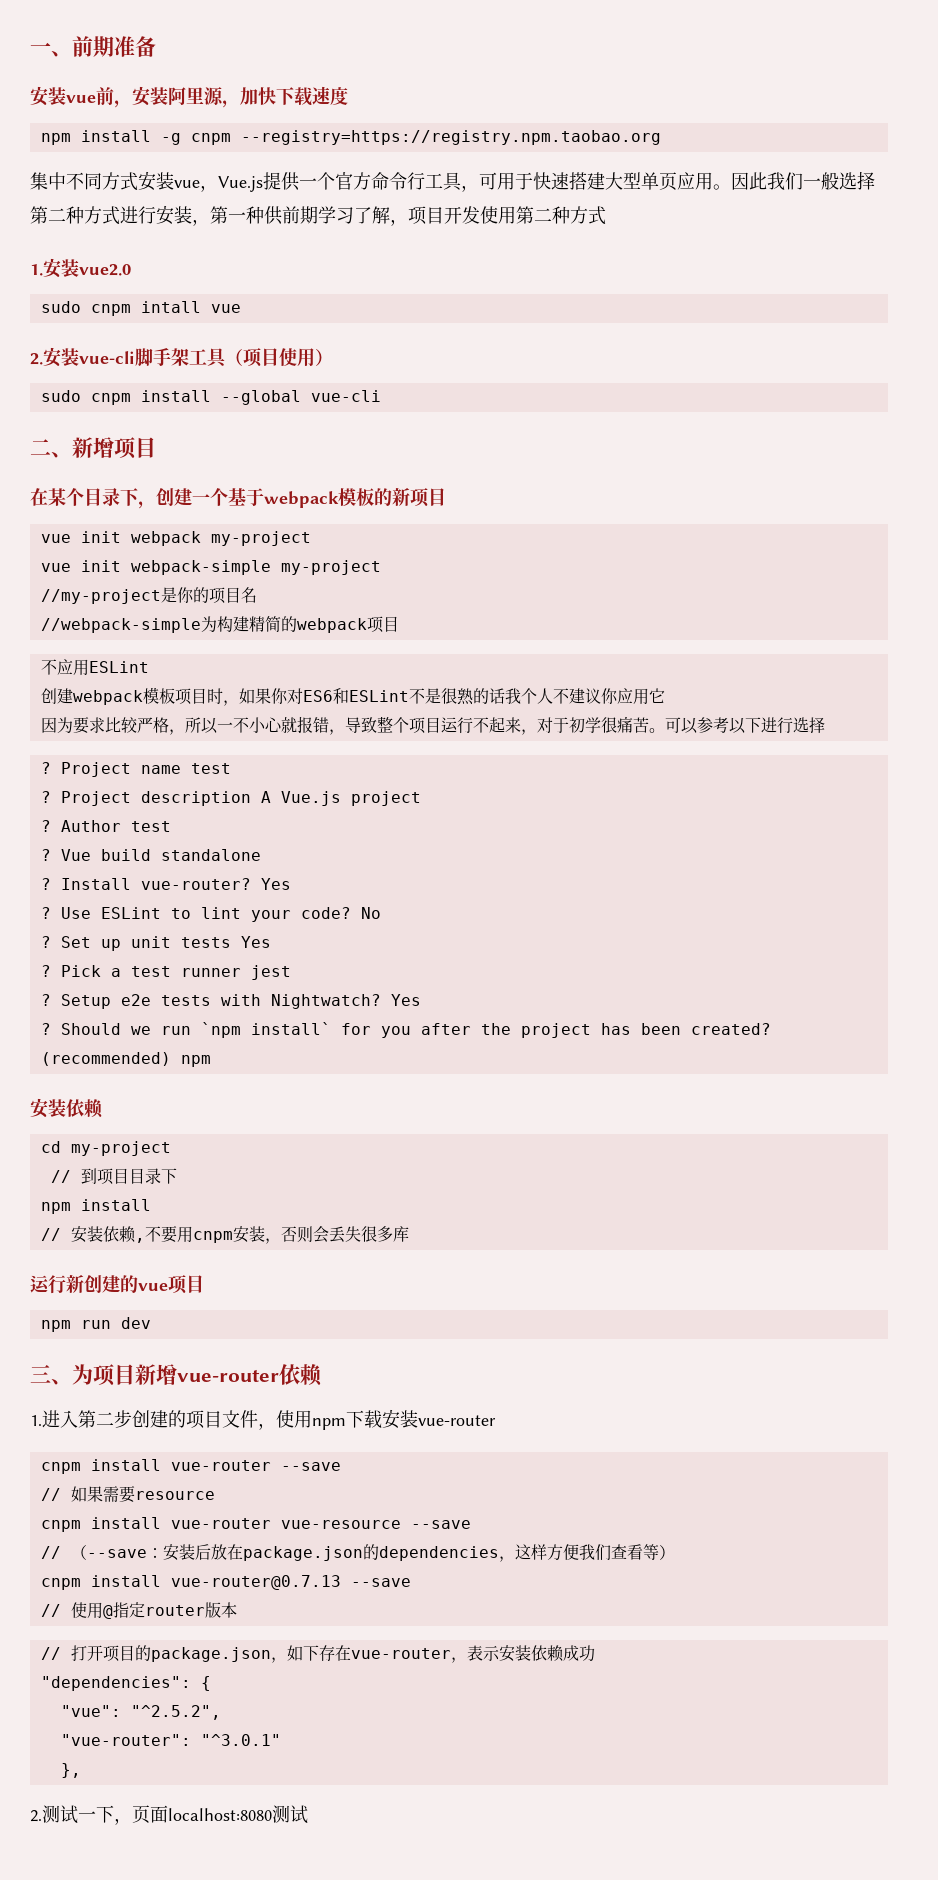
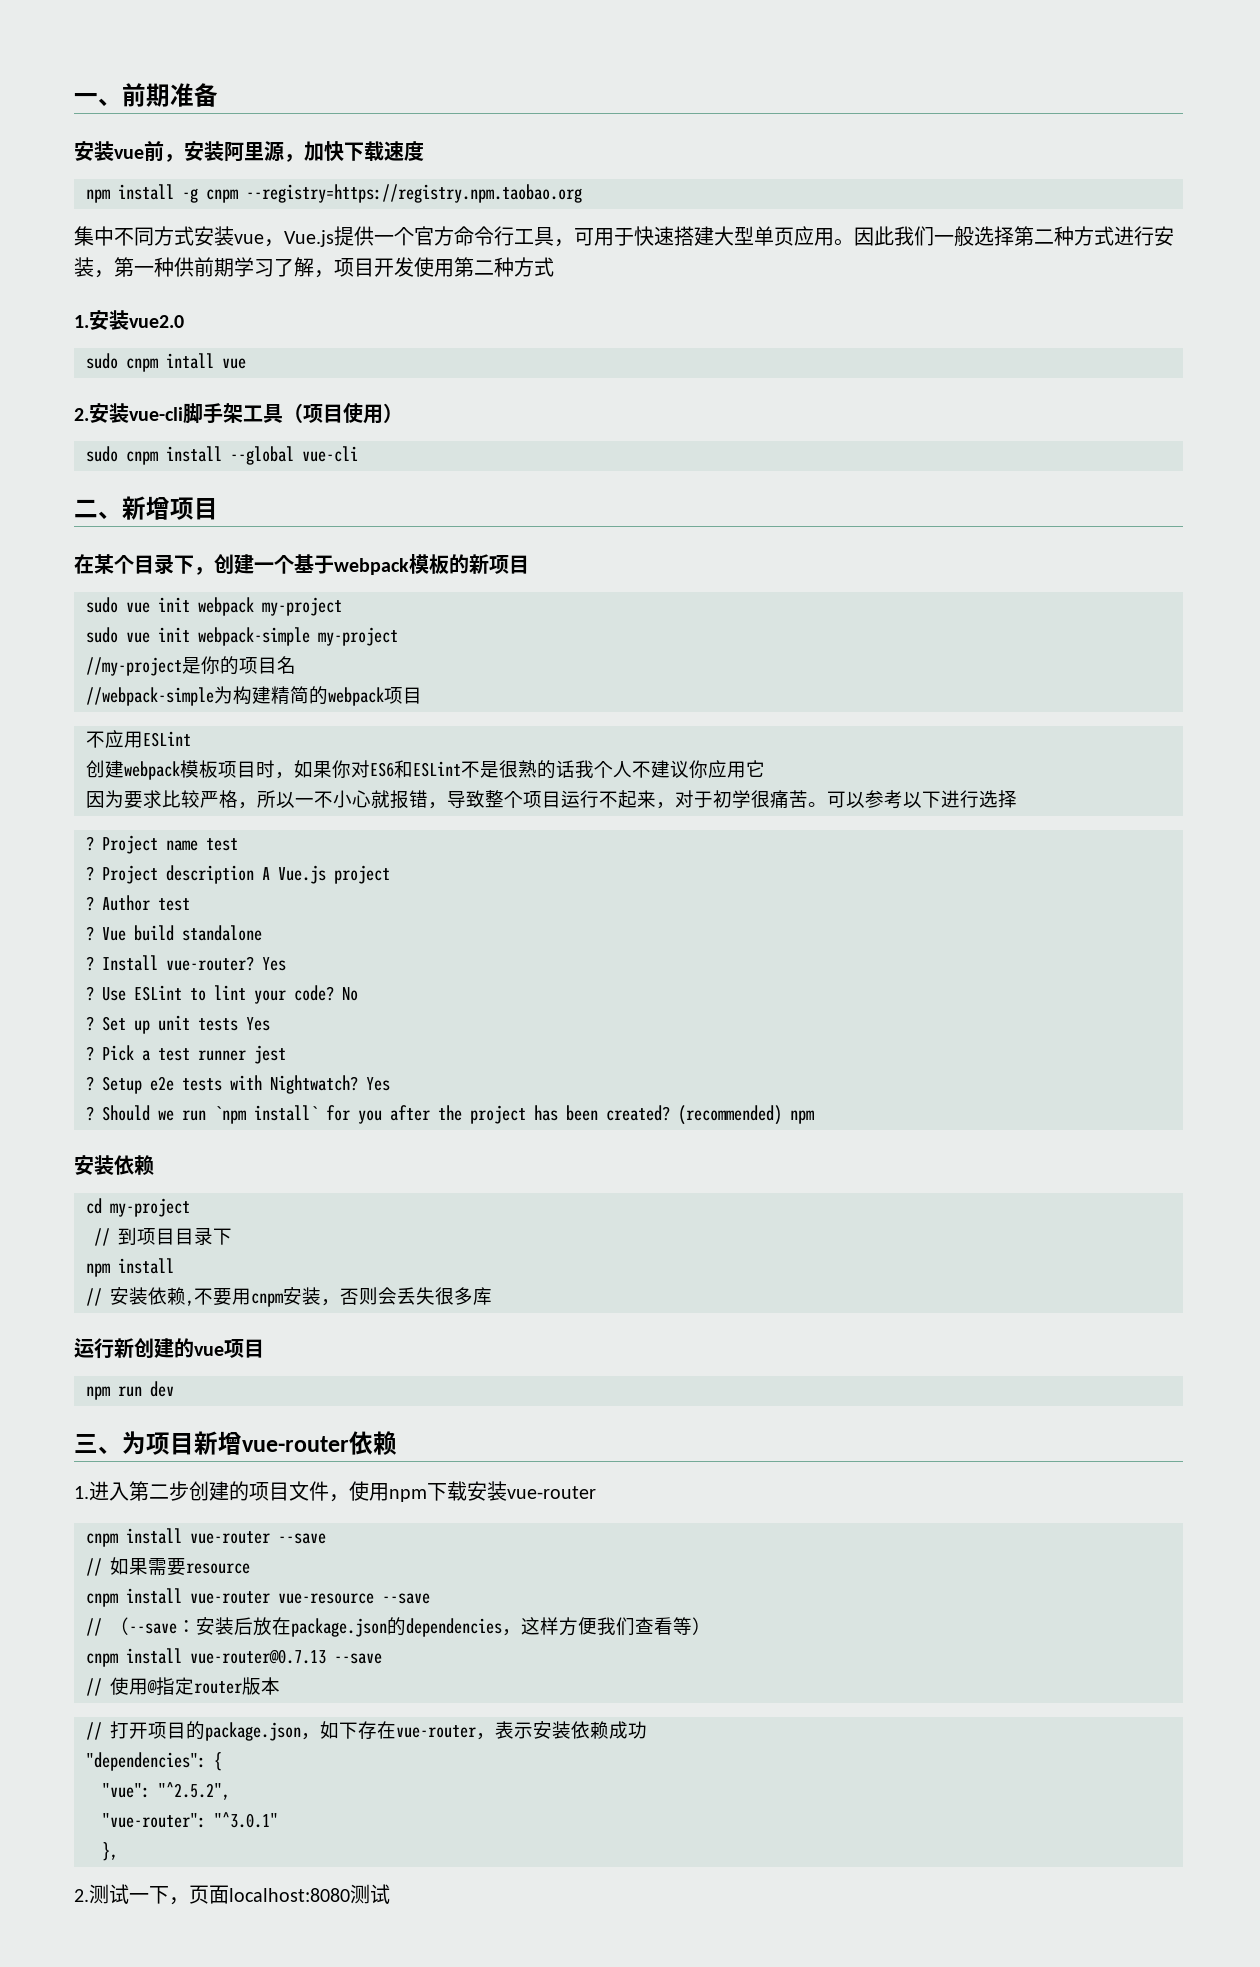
(446, 497) none -> [86,597,118,613] sudo
(311, 538) none -> [86,627,118,643] sudo

